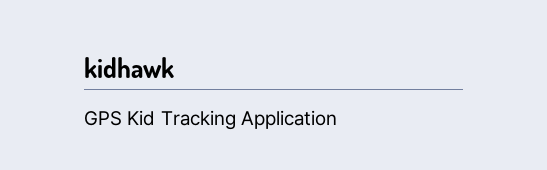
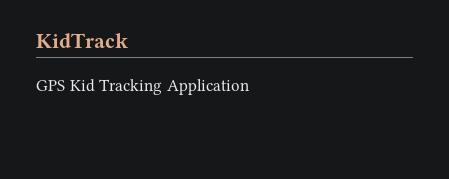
[84,57,174,78] kidhawk -> [36,33,128,48] KidTrack

